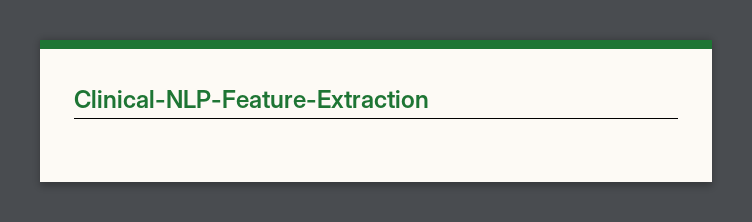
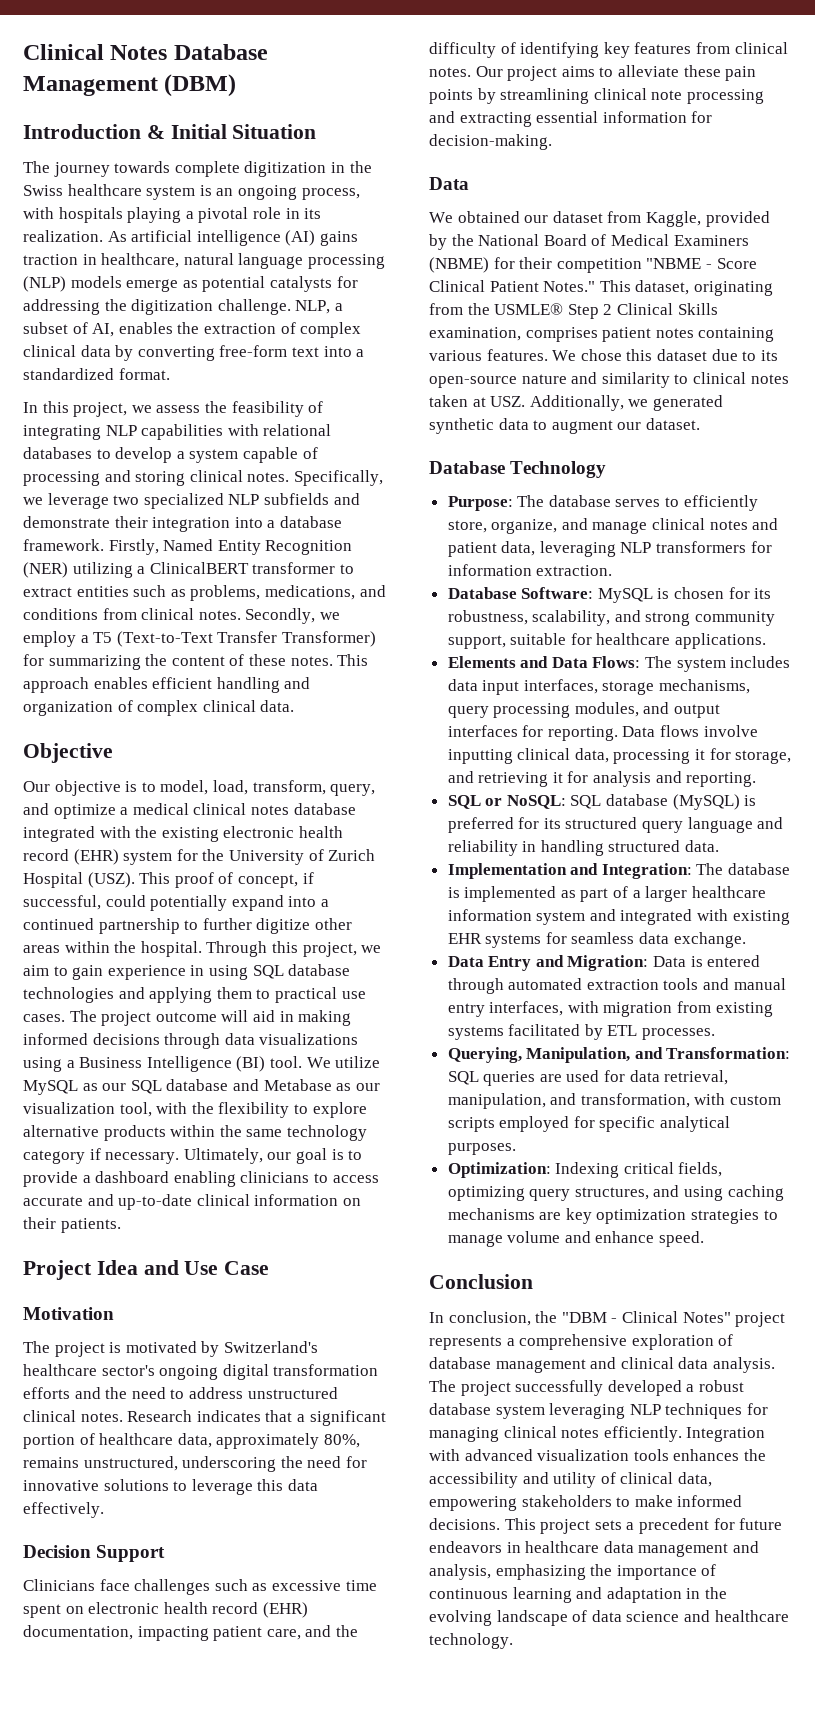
[74,90,429,108] Clinical-NLP-Feature-Extraction -> [23,44,268,60] [23,74,237,97] [23,124,317,139] [23,161,372,177] [23,184,360,200] [23,207,322,223] [23,230,358,246] [23,253,385,269] [23,276,358,292] [23,299,343,315] [23,322,362,338] [23,345,365,361] [23,368,170,380] [23,401,324,417] [23,424,332,440] [23,447,318,463] [23,470,383,486] [23,493,360,509] [23,516,342,532] [23,539,353,555] [23,562,354,578] [23,585,386,601] [23,608,340,624] [23,631,376,647] [23,654,369,670] [23,677,311,693] [23,700,295,716] [23,743,113,763] [23,780,376,796] [23,803,356,819] [23,826,343,842] [23,849,376,865] [23,872,314,888] [23,895,329,911] [23,918,352,934] [23,941,382,957] [23,964,351,980] [23,987,366,1003] [23,1010,352,1026] [23,1033,359,1049] [23,1056,381,1072] [23,1079,380,1095] [23,1102,367,1118] [23,1125,367,1141] [23,1148,363,1164] [23,1171,379,1187] [23,1194,361,1210] [23,1217,121,1233] [23,1260,270,1280] [23,1307,114,1320] [23,1341,318,1357] [23,1364,379,1380] [23,1387,338,1399] [23,1410,386,1426] [23,1433,360,1449] [23,1456,367,1472] [23,1479,318,1495] [23,1502,104,1518] [23,1545,166,1562] [23,1579,377,1595] [23,1602,308,1618] [23,1625,358,1641] [429,42,788,58] [429,65,757,81] [429,88,764,104] [429,111,713,127] [429,134,552,150] [429,177,469,190] [429,211,770,227] [429,234,749,250] [429,257,757,273] [429,280,773,296] [429,303,718,319] [429,327,775,342] [429,349,778,361] [429,372,789,388] [429,395,723,411] [429,418,700,434] [429,461,607,478] [447,495,758,511] [447,518,779,534] [447,541,772,557] [447,564,613,576] [447,587,772,603] [447,610,776,626] [447,633,767,649] [447,656,791,672] [447,679,751,695] [447,702,721,718] [447,725,758,741] [447,748,792,764] [447,771,757,787] [447,794,757,810] [447,817,784,833] [447,840,720,856] [447,863,791,879] [447,886,766,902] [447,909,790,925] [447,932,746,948] [447,955,761,971] [447,978,786,994] [447,1001,773,1017] [447,1024,716,1040] [447,1047,791,1063] [447,1070,729,1086] [447,1093,782,1109] [447,1116,731,1132] [447,1143,516,1155] [447,1162,723,1178] [447,1185,784,1201] [447,1208,778,1224] [447,1231,705,1247] [429,1274,533,1289] [429,1311,786,1327] [429,1334,734,1350] [429,1357,775,1373] [429,1380,744,1396] [429,1403,768,1419] [429,1426,766,1442] [429,1449,766,1461] [429,1472,712,1488] [429,1495,743,1511] [429,1518,783,1534] [429,1541,759,1557] [429,1564,717,1580] [429,1587,727,1603] [429,1610,789,1626] [429,1633,513,1649] Clinical Notes Database Management (DBM) // Introduction & Initial Situation // The journey towards complete digitization in the Swiss healthcare system is an ongoing process, with hospitals playing a pivotal role in its realization. As artificial intelligence (AI) gains traction in healthcare, natural language processing (NLP) models emerge as potential catalysts for addressing the digitization challenge. NLP, a subset of AI, enables the extraction of complex clinical data by converting free-form text into a standardized format. // In this project, we assess the feasibility of integrating NLP capabilities with relational databases to develop a system capable of processing and storing clinical notes. Specifically, we leverage two specialized NLP subfields and demonstrate their integration into a database framework. Firstly, Named Entity Recognition (NER) utilizing a ClinicalBERT transformer to extract entities such as problems, medications, and conditions from clinical notes. Secondly, we employ a T5 (Text-to-Text Transfer Transformer) for summarizing the content of these notes. This approach enables efficient handling and organization of complex clinical data. // Objective // Our objective is to model, load, transform, query, and optimize a medical clinical notes database integrated with the existing electronic health record (EHR) system for the University of Zurich Hospital (USZ). This proof of concept, if successful, could potentially expand into a continued partnership to further digitize other areas within the hospital. Through this project, we aim to gain experience in using SQL database technologies and applying them to practical use cases. The project outcome will aid in making informed decisions through data visualizations using a Business Intelligence (BI) tool. We utilize MySQL as our SQL database and Metabase as our visualization tool, with the flexibility to explore alternative products within the same technology category if necessary. Ultimately, our goal is to provide a dashboard enabling clinicians to access accurate and up-to-date clinical information on their patients. // Project Idea and Use Case // Motivation // The project is motivated by Switzerland's healthcare sector's ongoing digital transformation efforts and the need to address unstructured clinical notes. Research indicates that a significant portion of healthcare data, approximately 80%, remains unstructured, underscoring the need for innovative solutions to leverage this data effectively. // Decision Support // Clinicians face challenges such as excessive time spent on electronic health record (EHR) documentation, impacting patient care, and the difficulty of identifying key features from clinical notes. Our project aims to alleviate these pain points by streamlining clinical note processing and extracting essential information for decision-making. // Data // We obtained our dataset from Kaggle, provided by the National Board of Medical Examiners (NBME) for their competition "NBME - Score Clinical Patient Notes." This dataset, originating from the USMLE® Step 2 Clinical Skills examination, comprises patient notes containing various features. We chose this dataset due to its open-source nature and similarity to clinical notes taken at USZ. Additionally, we generated synthetic data to augment our dataset. // Database Technology // Purpose: The database serves to efficiently store, organize, and manage clinical notes and patient data, leveraging NLP transformers for information extraction. // Database Software: MySQL is chosen for its robustness, scalability, and strong community support, suitable for healthcare applications. // Elements and Data Flows: The system includes data input interfaces, storage mechanisms, query processing modules, and output interfaces for reporting. Data flows involve inputting clinical data, processing it for storage, and retrieving it for analysis and reporting. // SQL or NoSQL: SQL database (MySQL) is preferred for its structured query language and reliability in handling structured data. // Implementation and Integration: The database is implemented as part of a larger healthcare information system and integrated with existing EHR systems for seamless data exchange. // Data Entry and Migration: Data is entered through automated extraction tools and manual entry interfaces, with migration from existing systems facilitated by ETL processes. // Querying, Manipulation, and Transformation: SQL queries are used for data retrieval, manipulation, and transformation, with custom scripts employed for specific analytical purposes. // Optimization: Indexing critical fields, optimizing query structures, and using caching mechanisms are key optimization strategies to manage volume and enhance speed. // Conclusion // In conclusion, the "DBM - Clinical Notes" project represents a comprehensive exploration of database management and clinical data analysis. The project successfully developed a robust database system leveraging NLP techniques for managing clinical notes efficiently. Integration with advanced visualization tools enhances the accessibility and utility of clinical data, empowering stakeholders to make informed decisions. This project sets a precedent for future endeavors in healthcare data management and analysis, emphasizing the importance of continuous learning and adaptation in the evolving landscape of data science and healthcare technology.

